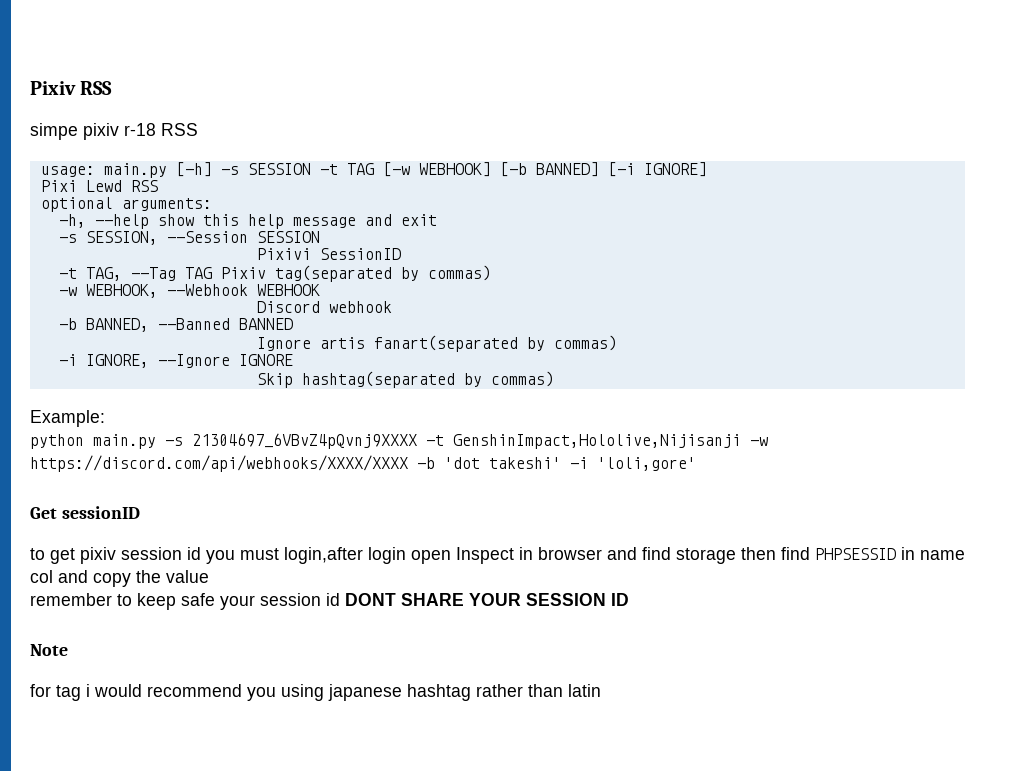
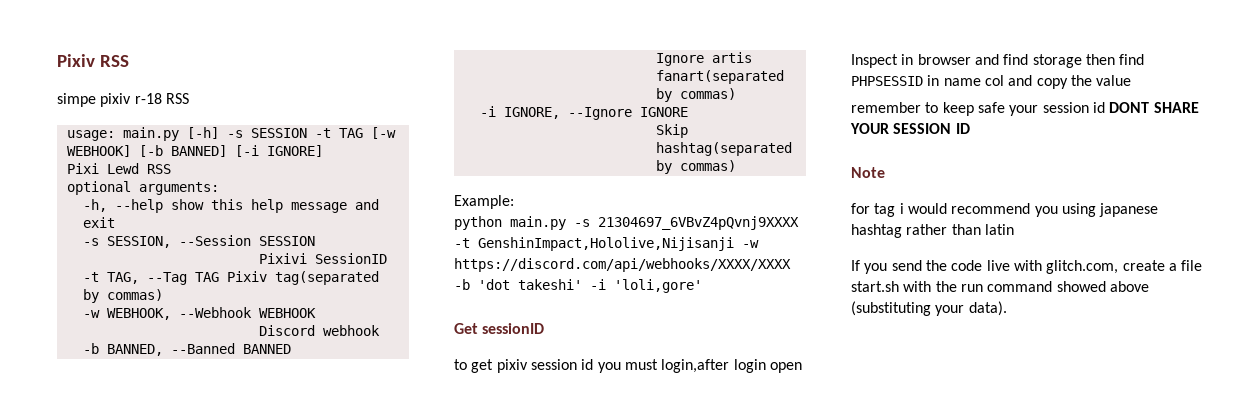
(601, 690) none -> [851,260,1203,274] [851,281,1149,292] [851,301,1007,316] // If you send the code live with glitch.com, create a file start.sh with the run command showed above (substituting your data).

